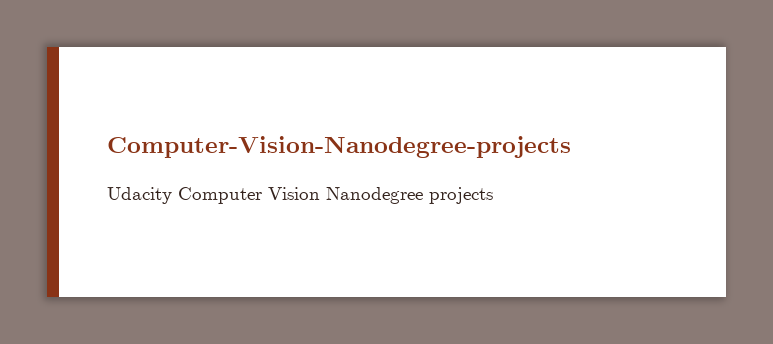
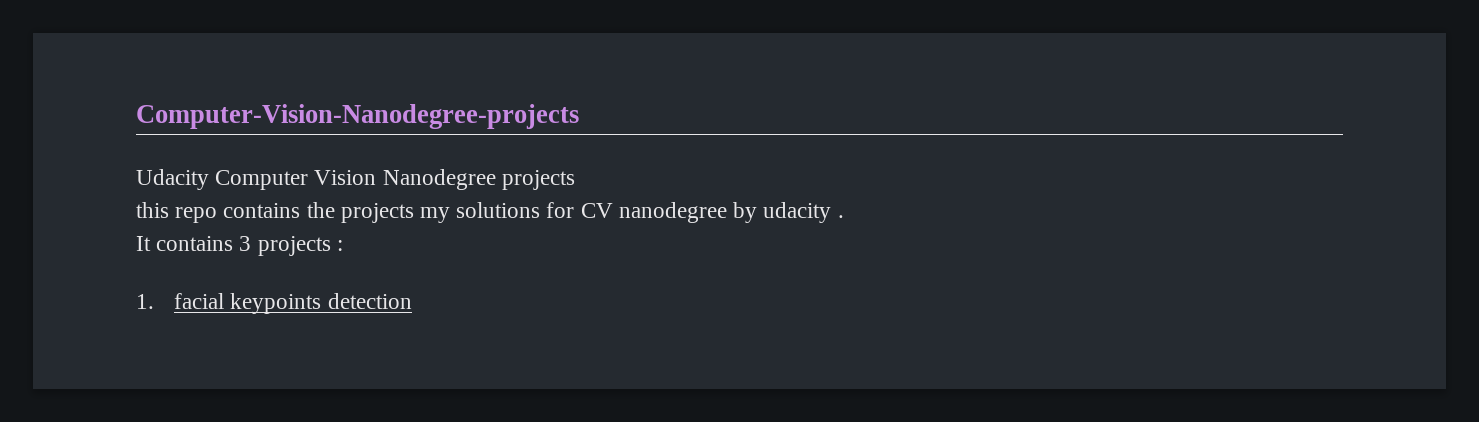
(493, 195) none -> [136,202,844,223] [136,236,343,256] [136,293,412,314] // this repo contains the projects my solutions for CV nanodegree by udacity . // It contains 3 projects : // 1. facial keypoints detection

